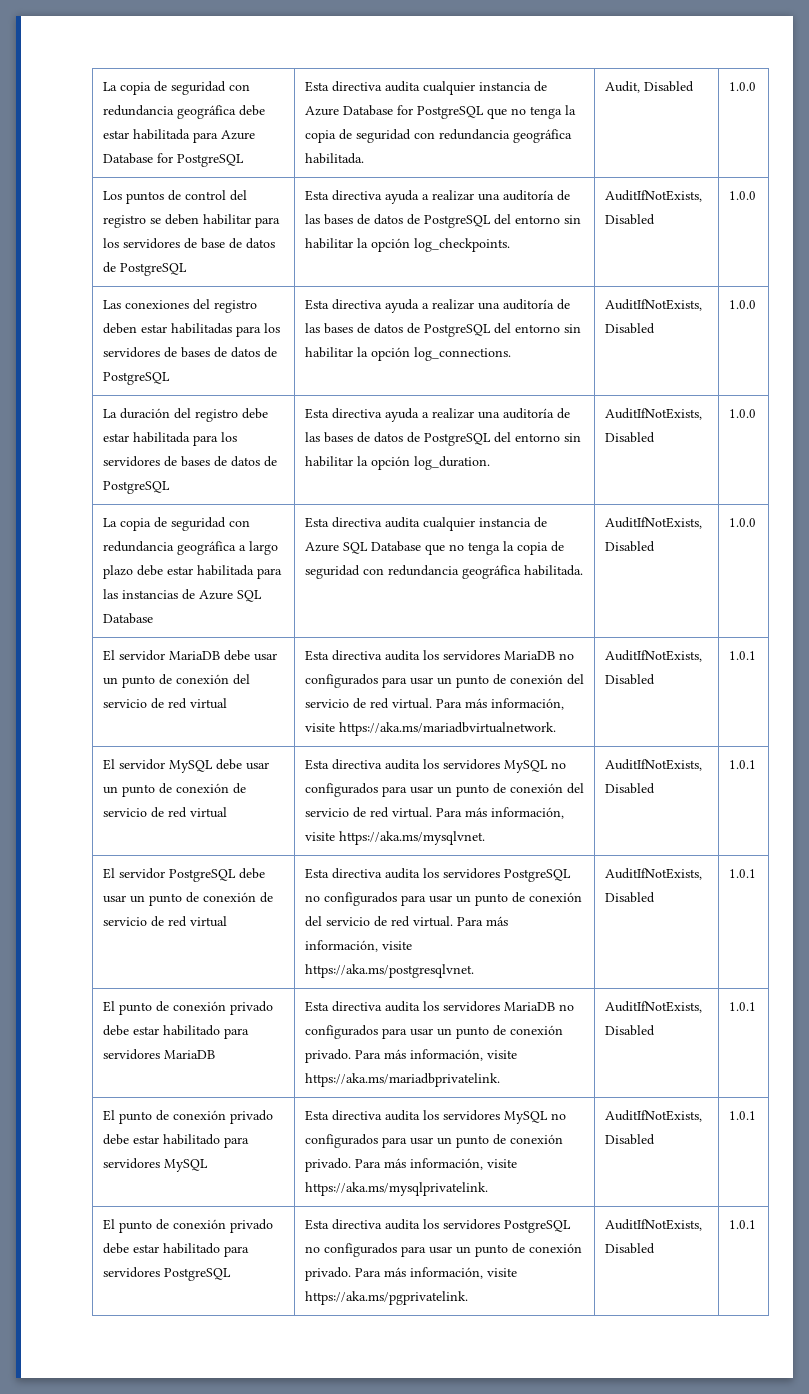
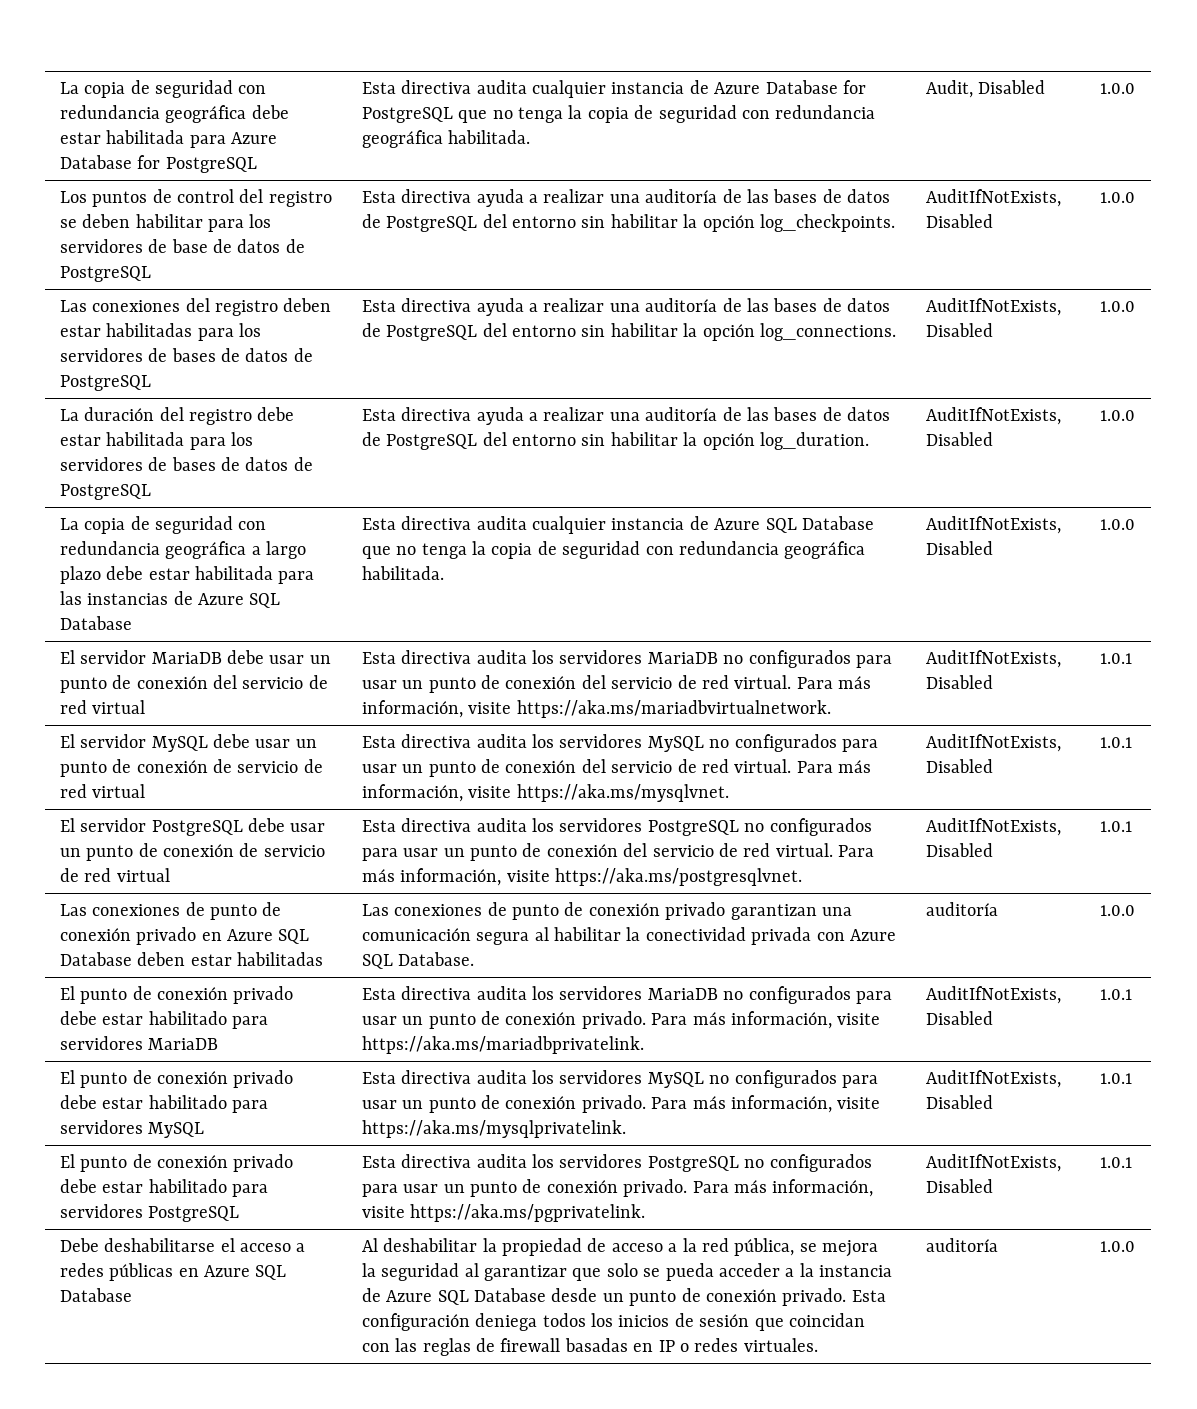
(756, 873) none -> [59,902,282,920] [59,927,310,945] [59,952,323,966] [361,902,852,920] [361,927,896,945] [361,952,475,969] [925,902,998,916] [1099,905,1135,916] // Las conexiones de punto de conexión privado en Azure SQL Database deben estar habilitadas | Las conexiones de punto de conexión privado garantizan una comunicación segura al habilitar la conectividad privada con Azure SQL Database. | auditoría | 1.0.0
(756, 1224) none -> [59,1238,306,1252] [59,1263,287,1281] [59,1288,132,1302] [361,1238,879,1257] [361,1263,893,1281] [361,1288,886,1306] [361,1313,865,1331] [361,1338,818,1356] [925,1238,998,1252] [1099,1241,1135,1252] // Debe deshabilitarse el acceso a redes públicas en Azure SQL Database | Al deshabilitar la propiedad de acceso a la red pública, se mejora la seguridad al garantizar que solo se pueda acceder a la instancia de Azure SQL Database desde un punto de conexión privado. Esta configuración deniega todos los inicios de sesión que coincidan con las reglas de firewall basadas en IP o redes virtuales. | auditoría | 1.0.0

